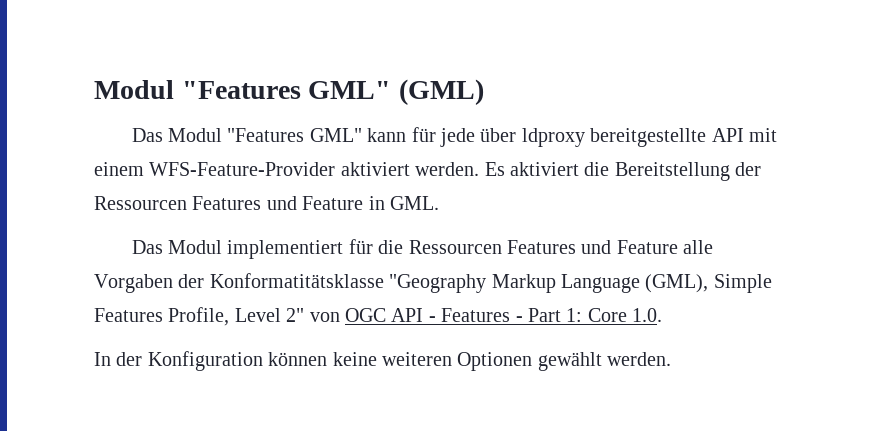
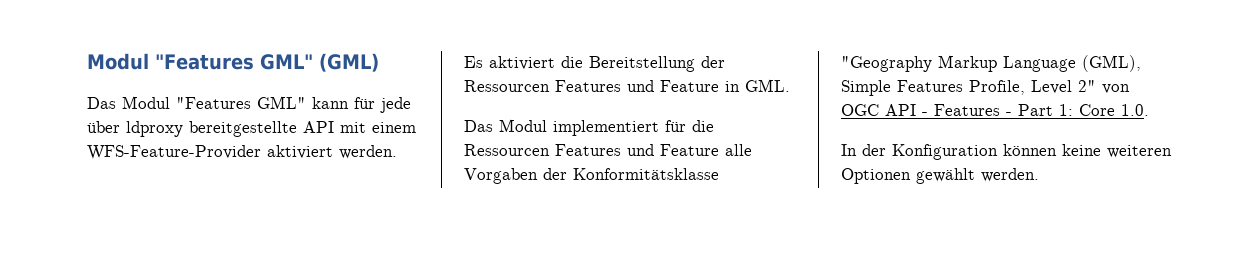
[209,273,384,288] Konformatitätsklasse -> [573,168,719,180] Konformitätsklasse

